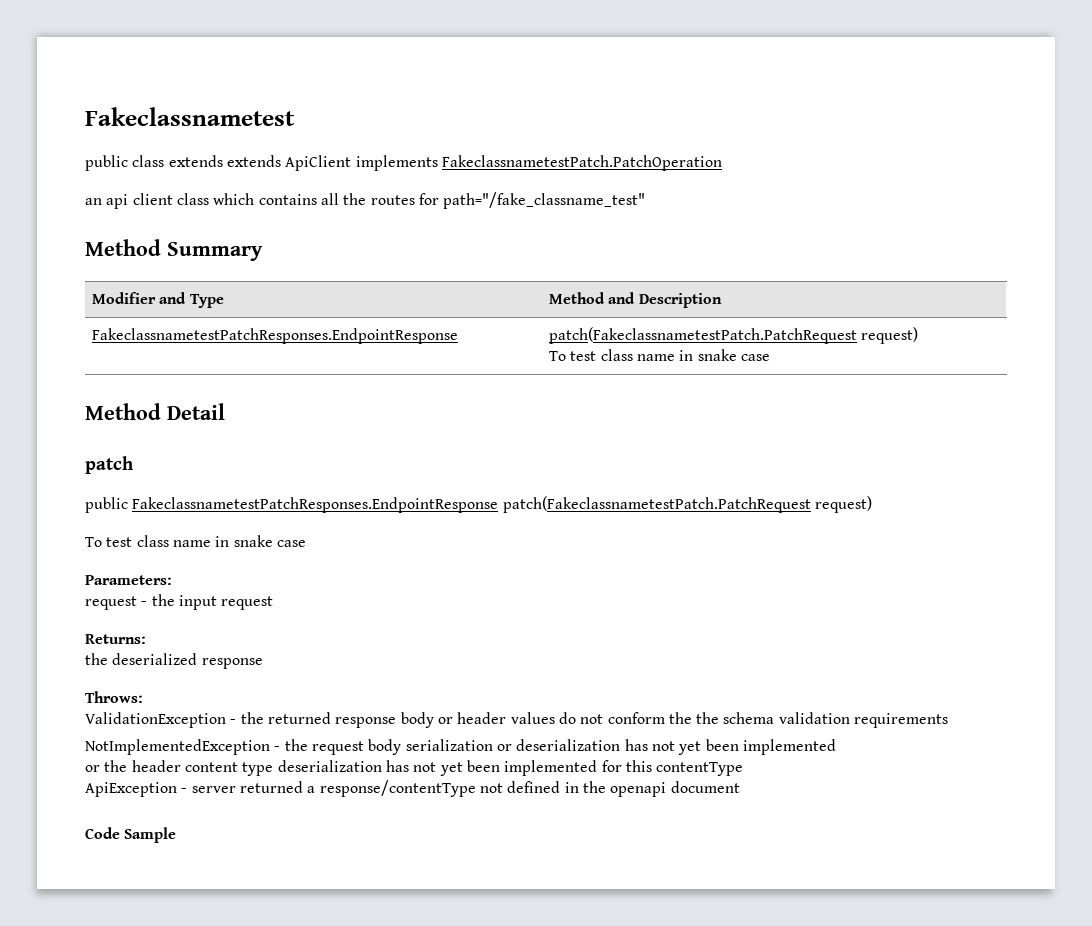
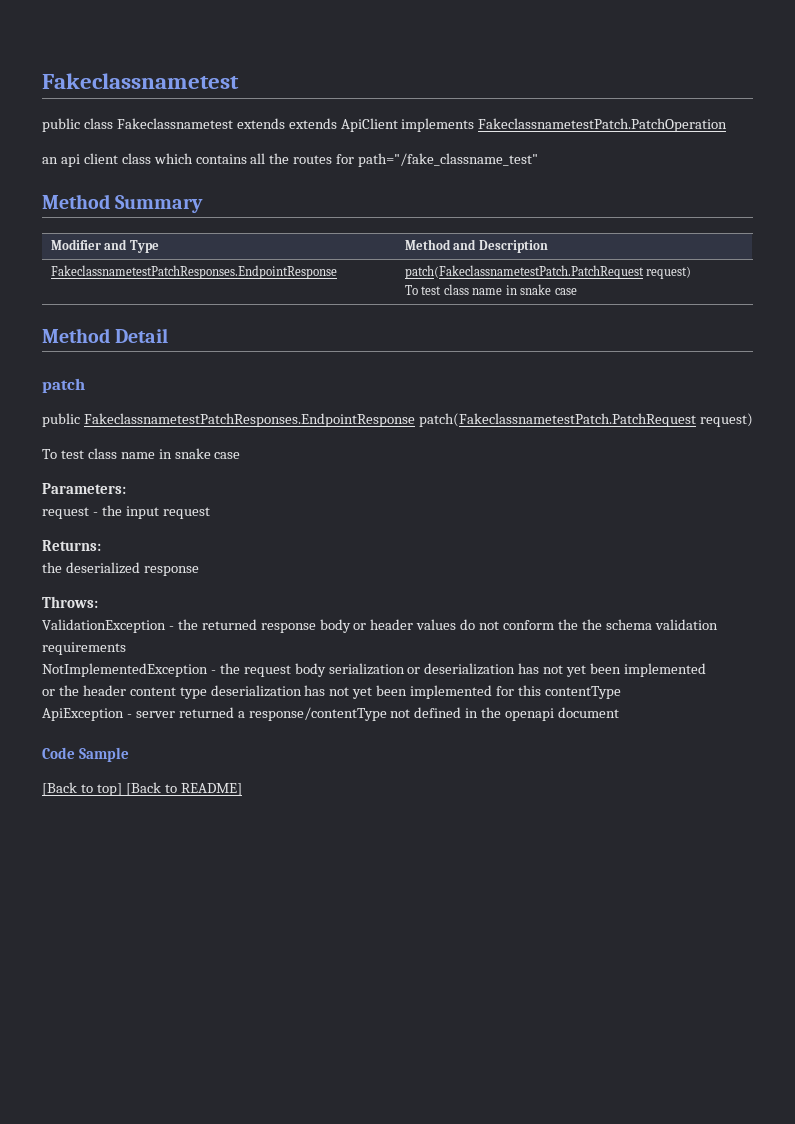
(165, 161) none -> [116,118,233,129] Fakeclassnametest
(177, 835) none -> [42,782,242,796] // [Back to top] [Back to README]

